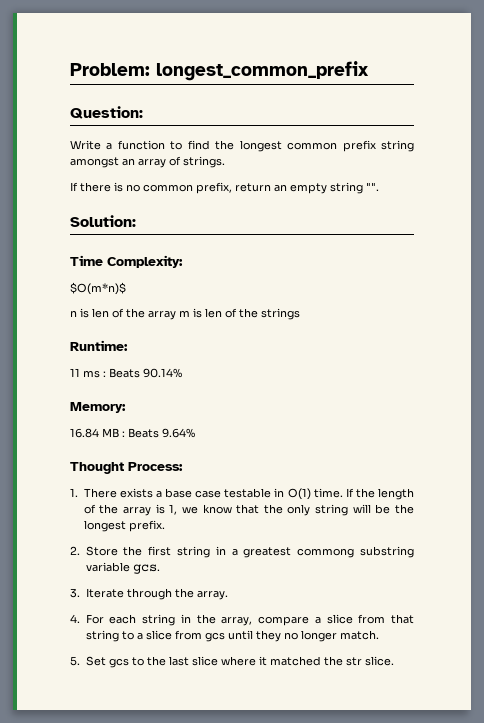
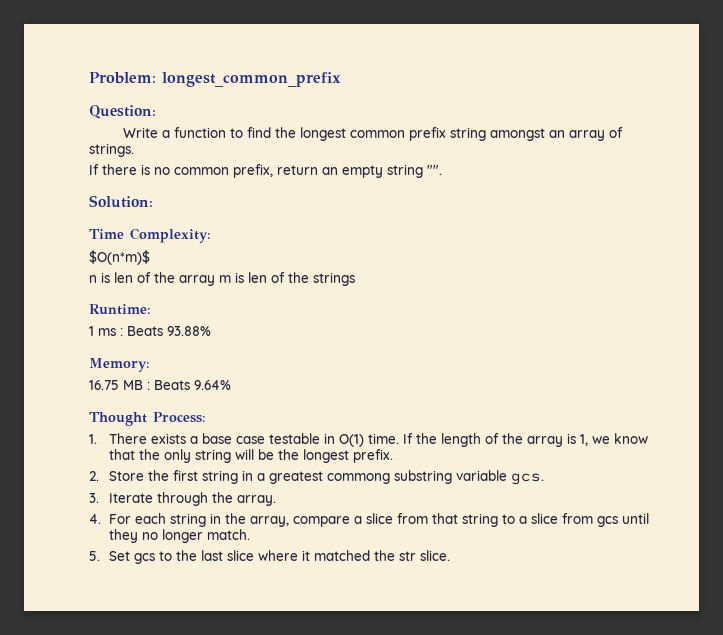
[70,282,126,295] $O(m*n)$ -> [89,250,150,265] $O(n*m)$
[70,368,80,377] 11 -> [89,326,94,336] 1
[143,368,182,378] 90.14% -> [167,326,211,336] 93.88%
[70,428,99,438] 16.84 -> [89,380,119,390] 16.75

